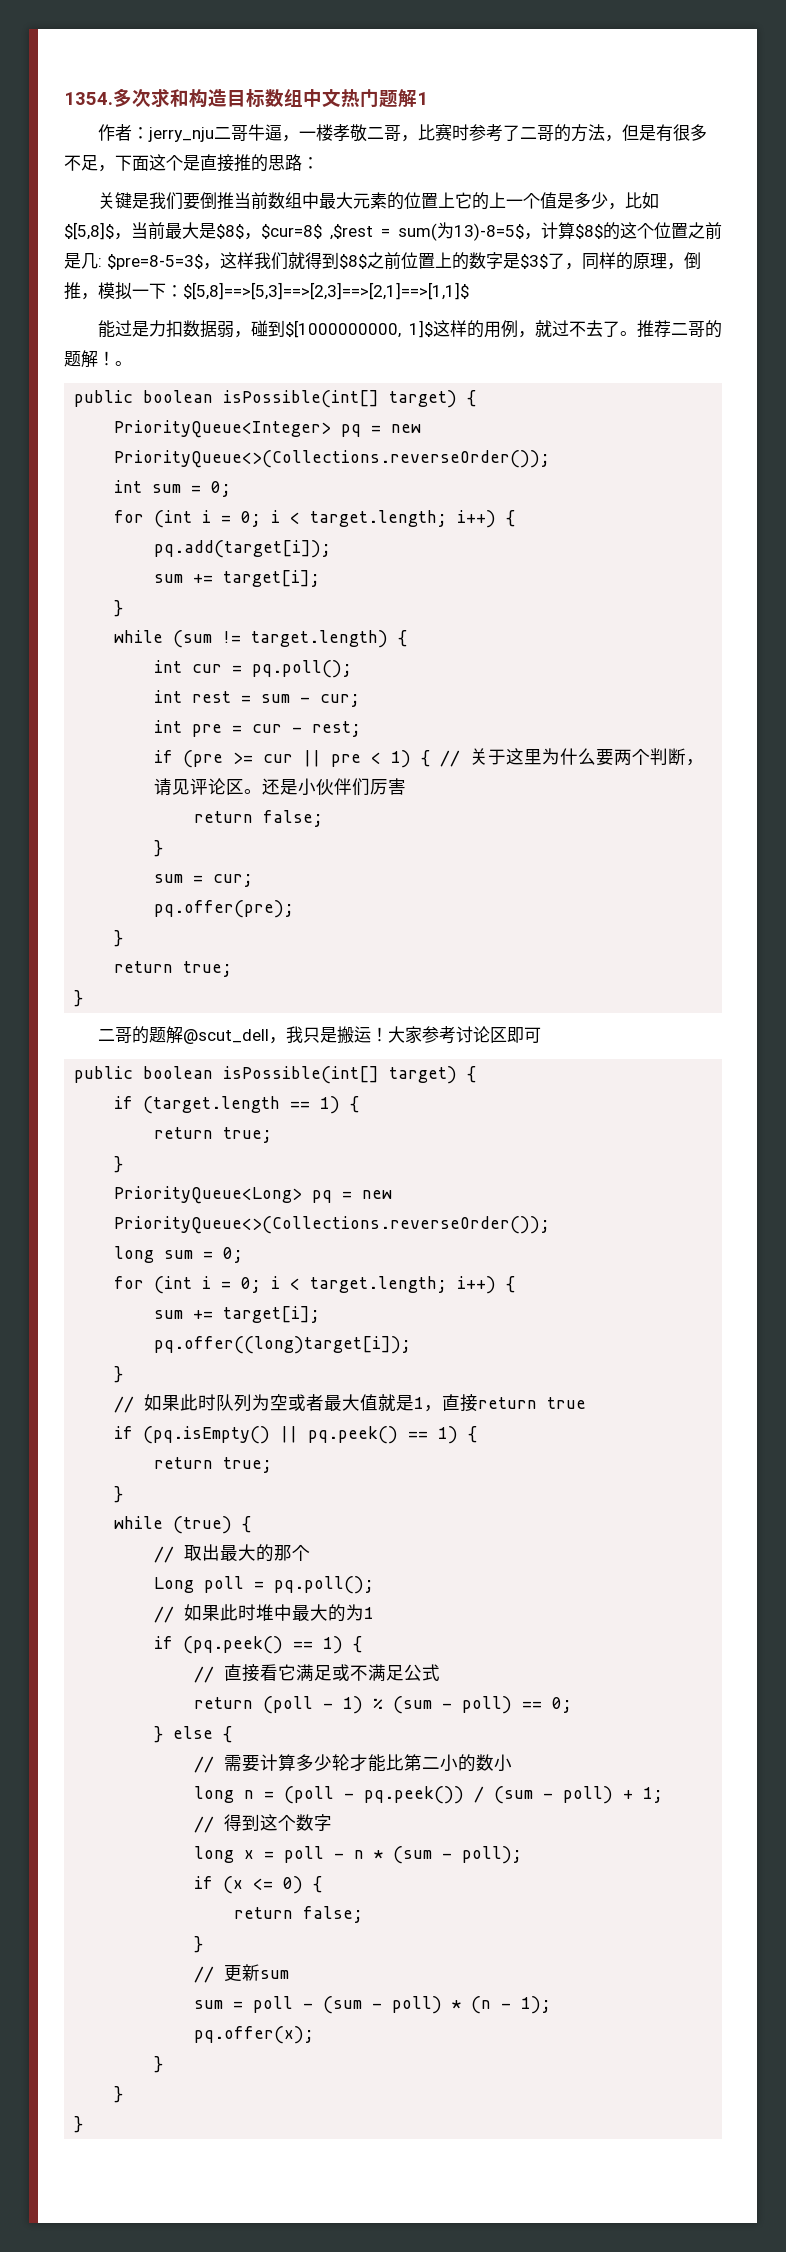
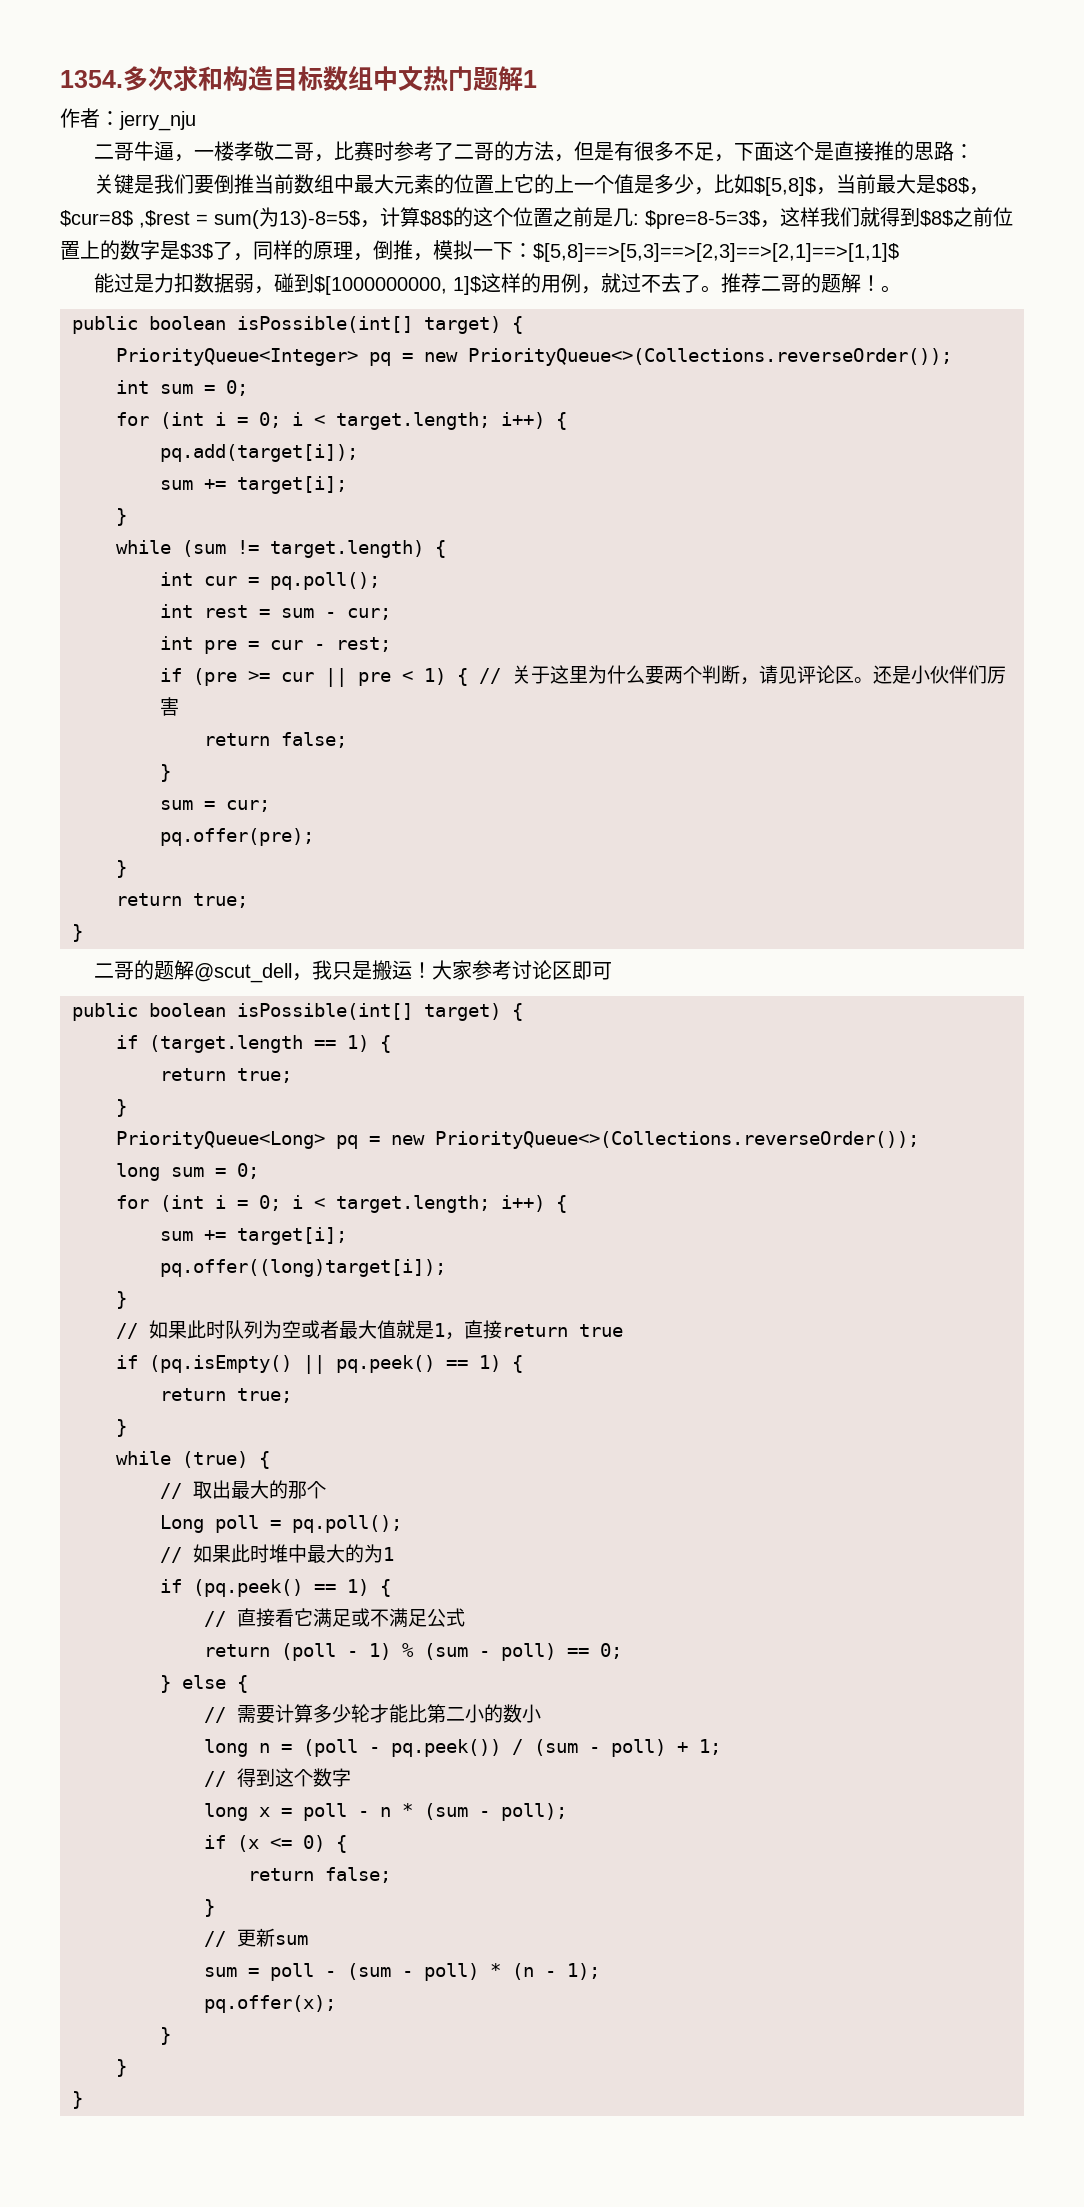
(214, 134) none -> (196, 121) //

